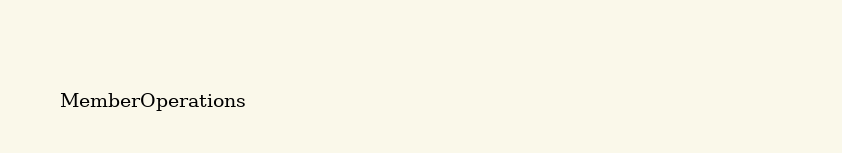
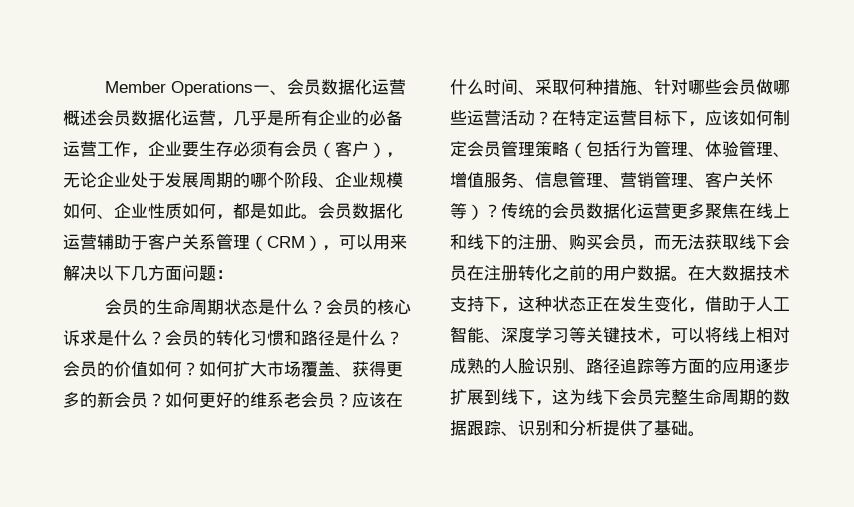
[60,93,246,111] MemberOperations -> [104,79,406,96] [63,110,403,127] [63,141,403,158] [63,172,403,188] [63,203,403,220] [63,234,407,251] [63,265,233,281] [104,299,411,315] [63,330,403,346] [63,361,403,377] [63,392,403,408] [450,79,790,95] [450,110,790,127] [450,141,790,158] [450,172,773,188] [450,203,790,220] [450,234,790,251] [450,265,790,281] [450,296,790,313] [450,326,790,344] [450,358,790,374] [450,389,790,406] [450,420,705,436] Member Operations一、会员数据化运营概述会员数据化运营，几乎是所有企业的必备运营工作，企业要生存必须有会员（客户），无论企业处于发展周期的哪个阶段、企业规模如何、企业性质如何，都是如此。会员数据化运营辅助于客户关系管理（CRM），可以用来解决以下几方面问题： // 会员的生命周期状态是什么？会员的核心诉求是什么？会员的转化习惯和路径是什么？会员的价值如何？如何扩大市场覆盖、获得更多的新会员？如何更好的维系老会员？应该在什么时间、采取何种措施、针对哪些会员做哪些运营活动？在特定运营目标下，应该如何制定会员管理策略（包括行为管理、体验管理、增值服务、信息管理、营销管理、客户关怀等）？传统的会员数据化运营更多聚焦在线上和线下的注册、购买会员，而无法获取线下会员在注册转化之前的用户数据。在大数据技术支持下，这种状态正在发生变化，借助于人工智能、深度学习等关键技术，可以将线上相对成熟的人脸识别、路径追踪等方面的应用逐步扩展到线下，这为线下会员完整生命周期的数据跟踪、识别和分析提供了基础。

